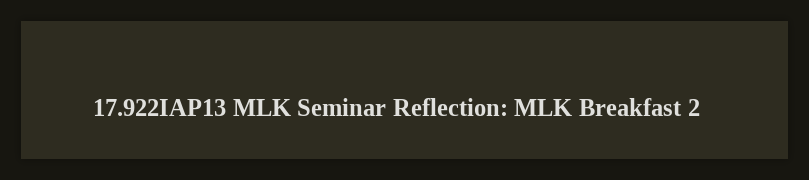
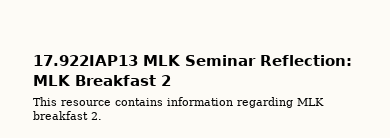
(700, 107) none -> [33,97,324,108] [33,111,102,120] // This resource contains information regarding MLK breakfast 2.

